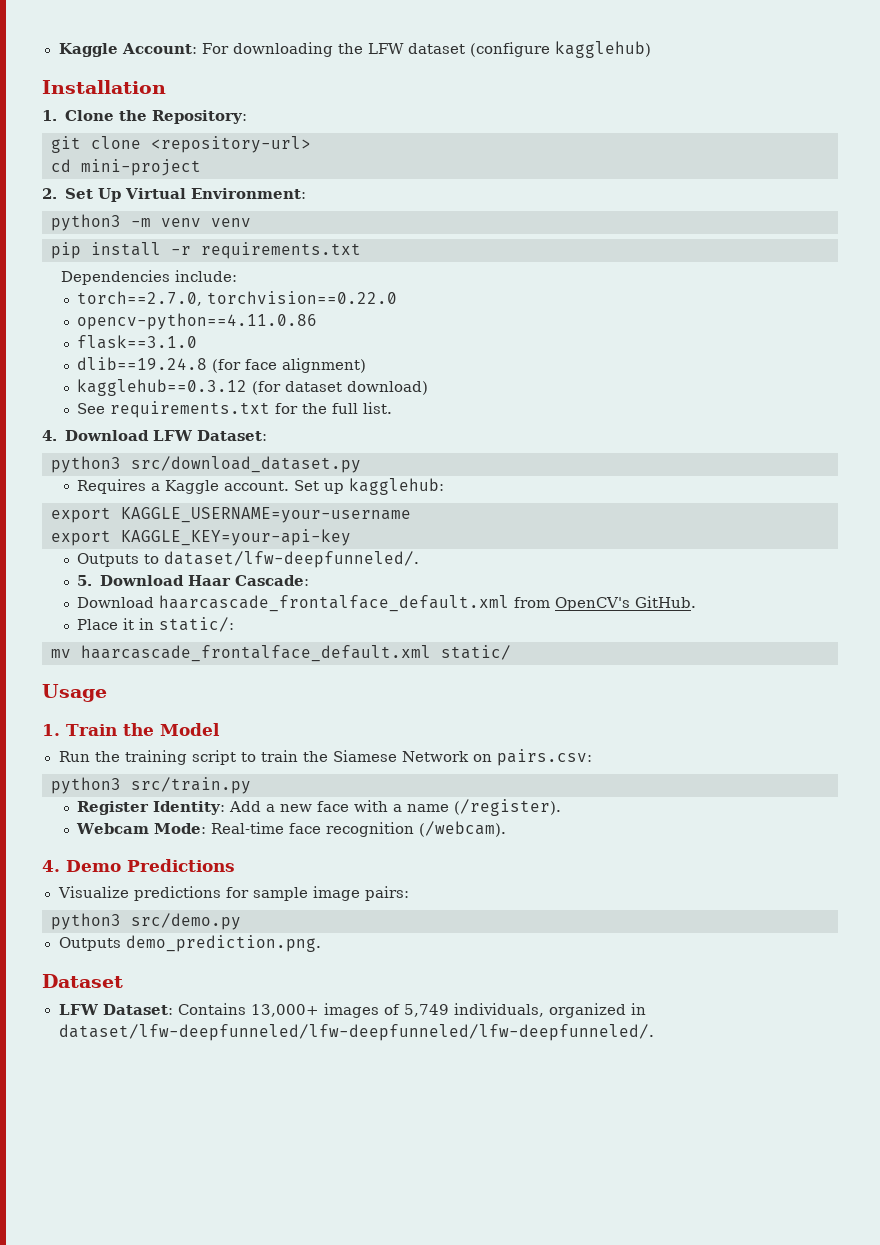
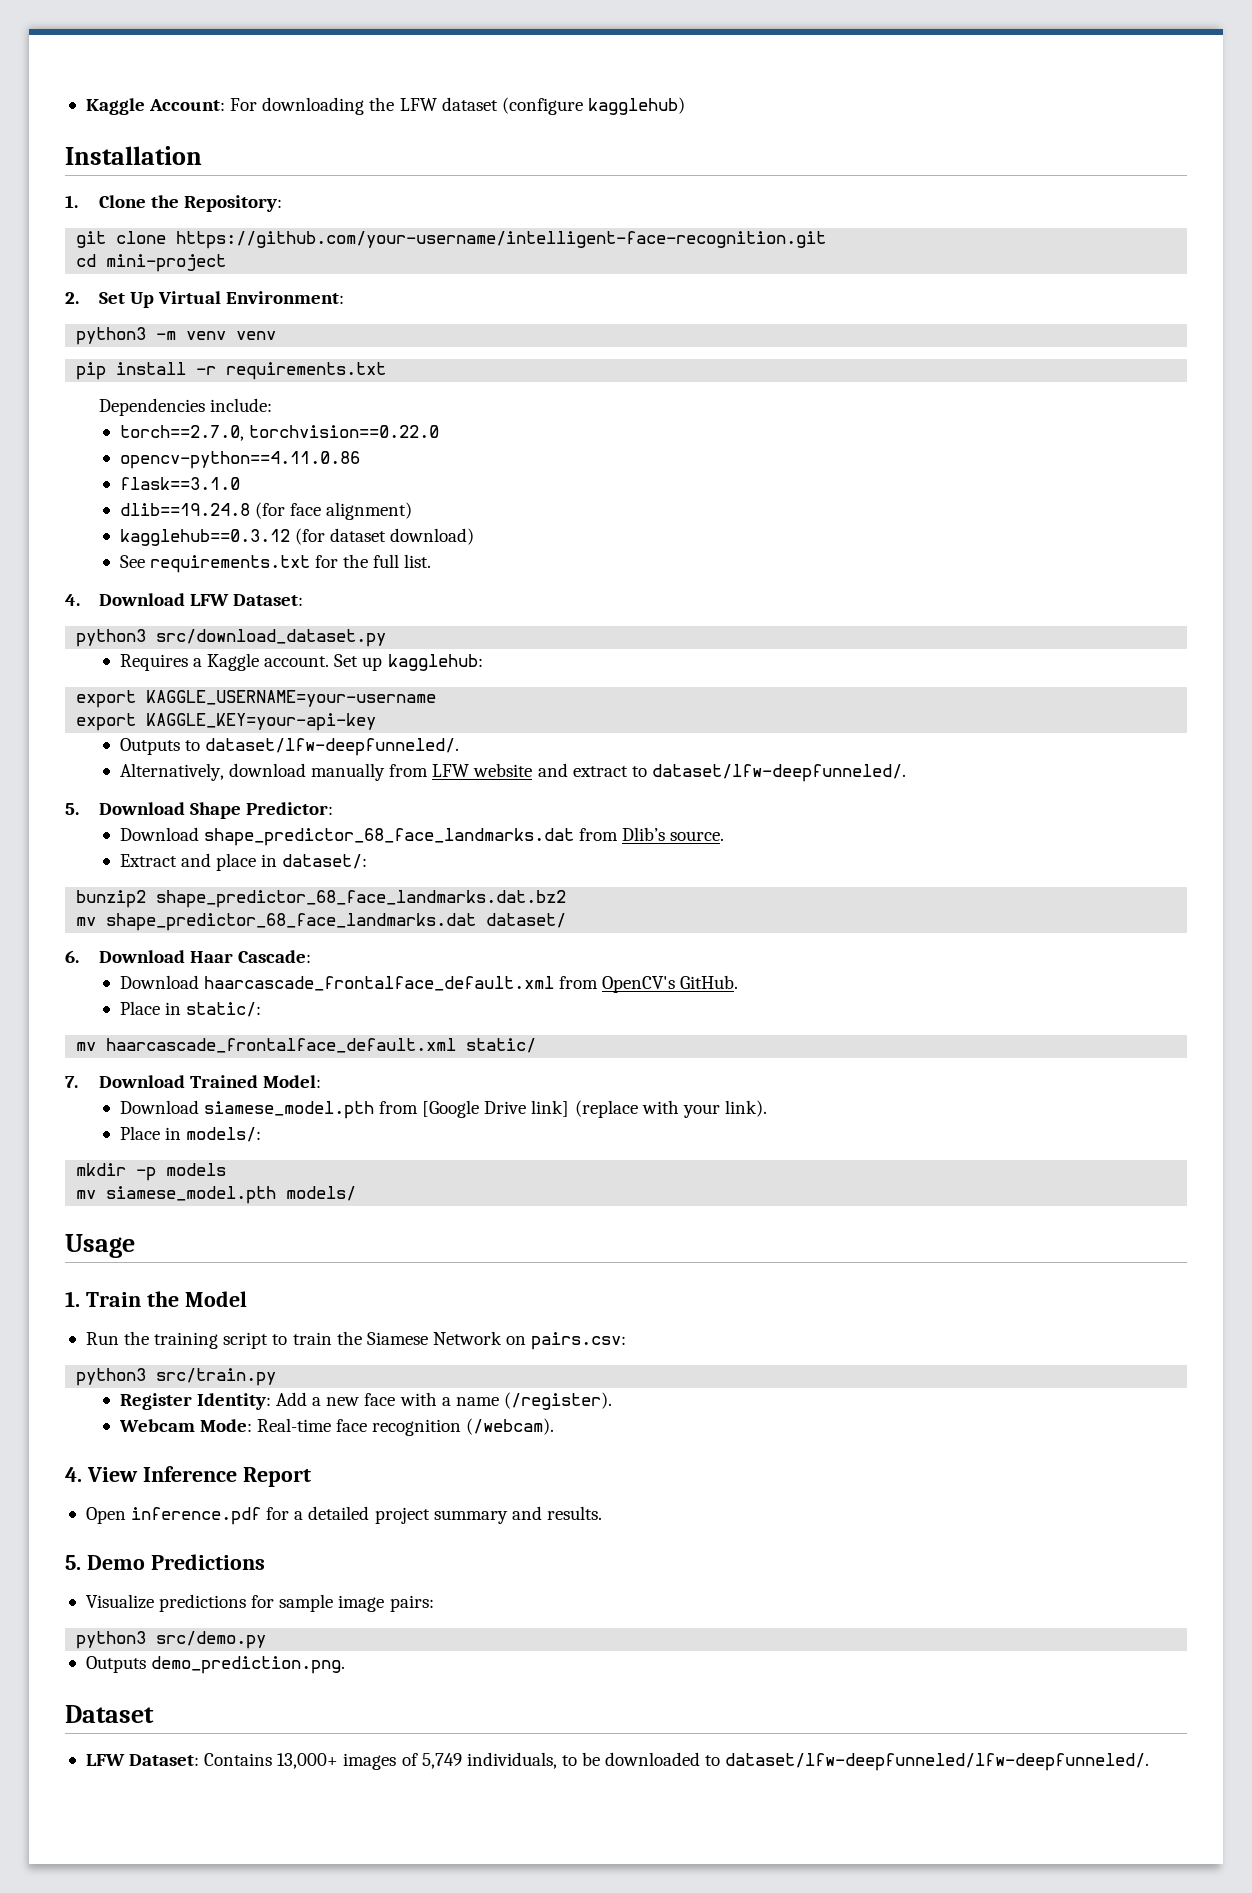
[151,136,311,153] <repository-url> -> [176,231,827,249] https://github.com/your-username/intelligent-face-recognition.git
[77,575,93,586] 5. -> [119,763,906,782] [65,802,334,819] [119,827,725,846] [119,853,368,871] [76,890,567,908] [76,913,567,931] [65,950,79,963] Alternatively, download manually from LFW website and extract to dataset/lfw-deepfunneled/. // 5. Download Shape Predictor: // Download shape_predictor_68_face_landmarks.dat from Dlib’s source. // Extract and place in dataset/: // bunzip2 shape_predictor_68_face_landmarks.dat.bz2 // mv shape_predictor_68_face_landmarks.dat dataset/ // 6.
[123,618,135,630] it -> (160, 1008) none
(511, 652) none -> [65,1075,322,1088] [119,1100,767,1119] [119,1126,262,1142] [76,1163,227,1181] [76,1186,357,1204] // 7. Download Trained Model: // Download siamese_model.pth from [Google Drive link] (replace with your link). // Place in models/: // mkdir -p models // mv siamese_model.pth models/
(60, 866) none -> [86,1466,311,1487] [85,1506,602,1525] [65,1555,81,1570] View Inference Report // Open inference.pdf for a detailed project summary and results. // 5.
[548,1003,646,1018] [58,1024,654,1041] organized in dataset/lfw-deepfunneled/lfw-deepfunneled/lfw-deepfunneled/. -> [561,1752,1150,1771] to be downloaded to dataset/lfw-deepfunneled/lfw-deepfunneled/.

